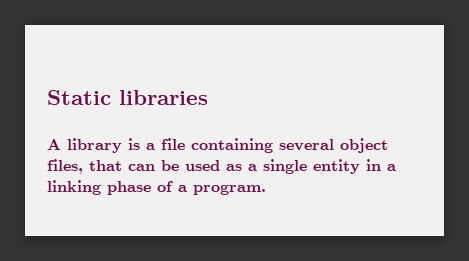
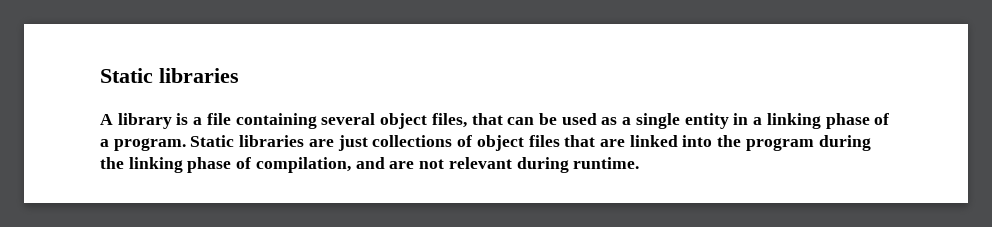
(266, 189) none -> [190,135,871,151] [100,157,640,173] Static libraries are just collections of object files that are linked into the program during the linking phase of compilation, and are not relevant during runtime.

